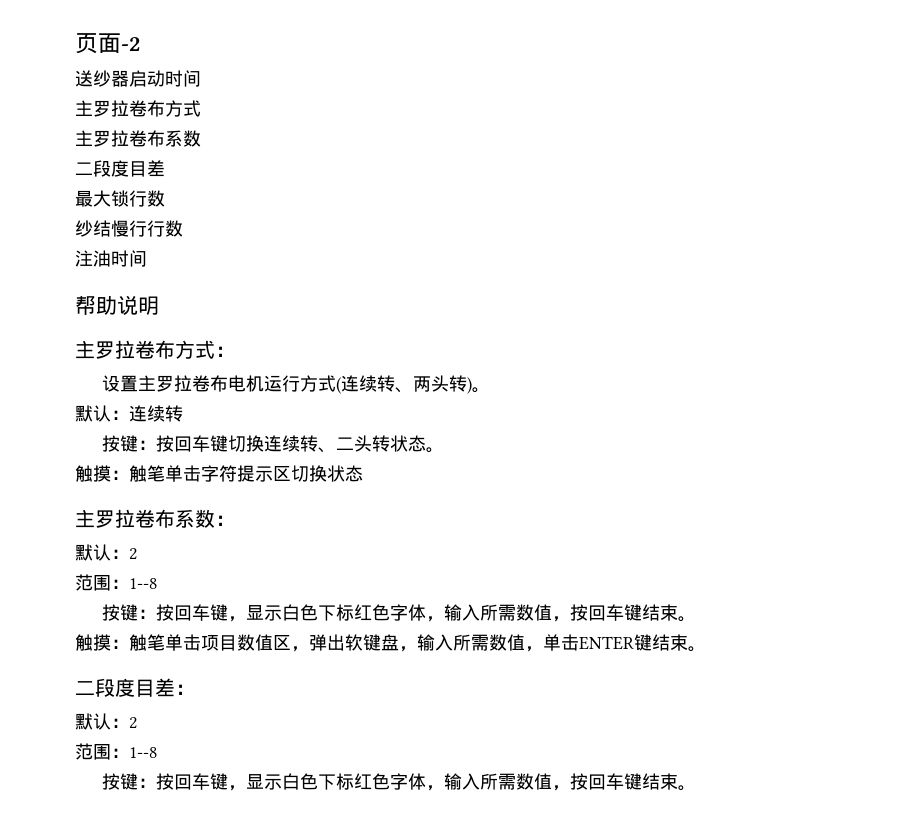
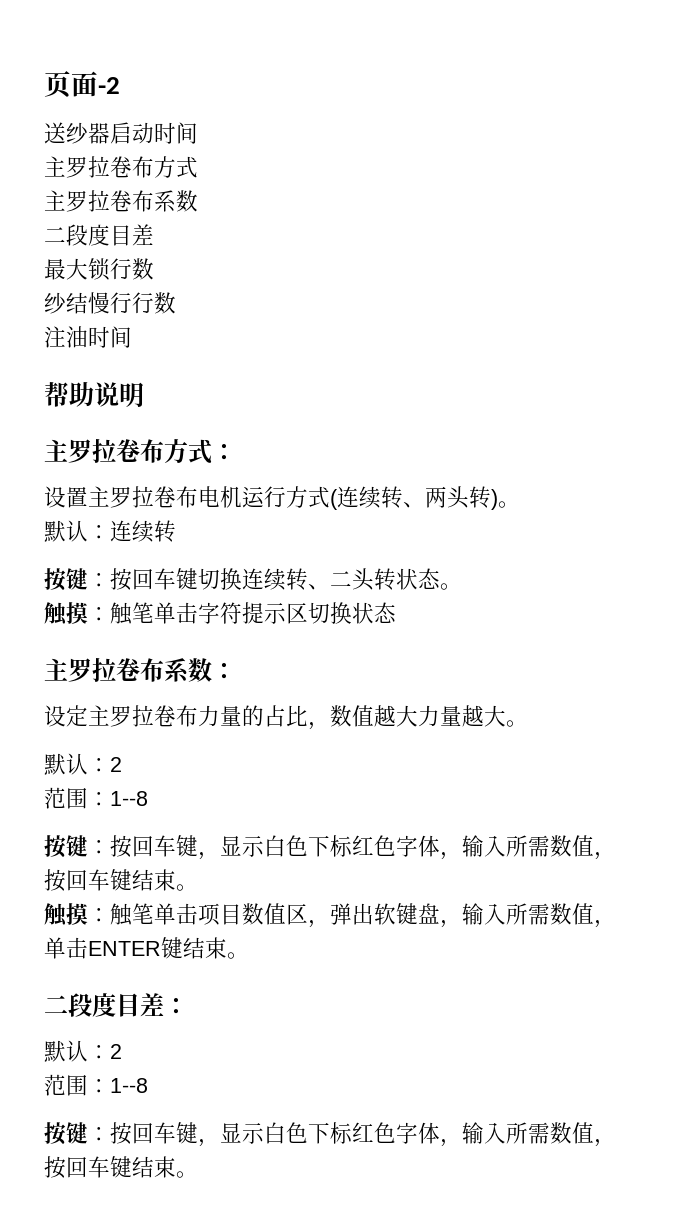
(235, 520) none -> [44,705,528,730] // 设定主罗拉卷布力量的占比，数值越大力量越大。

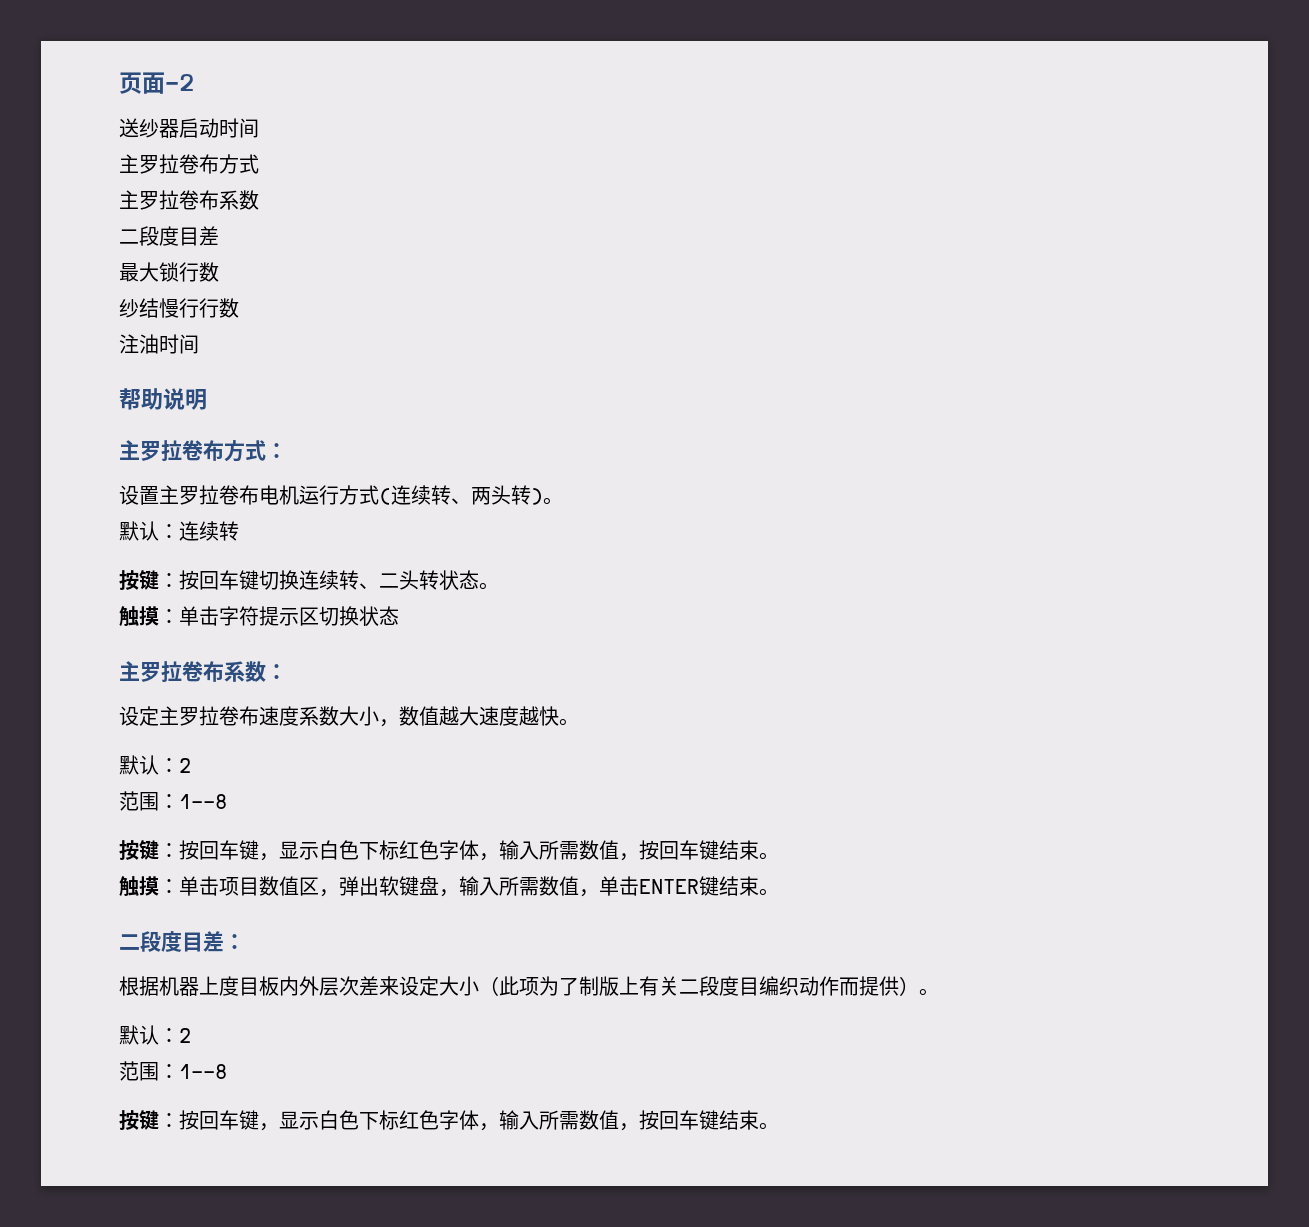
[110,602,154,625] 触笔 -> (179, 616) none
[198,705,308,727] 力量的占比 -> [259,706,379,726] 速度系数大小
[418,705,506,727] 力量越大 -> [479,706,559,726] 速度越快
[110,903,154,926] 触笔 -> (179, 886) none
(188, 1006) none -> [119,976,939,996] // 根据机器上度目板内外层次差来设定大小（此项为了制版上有关二段度目编织动作而提供）。

